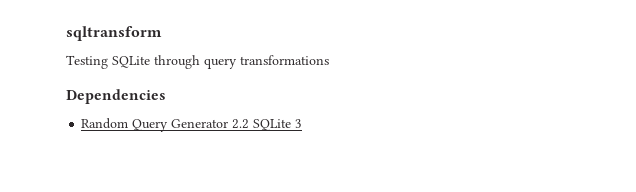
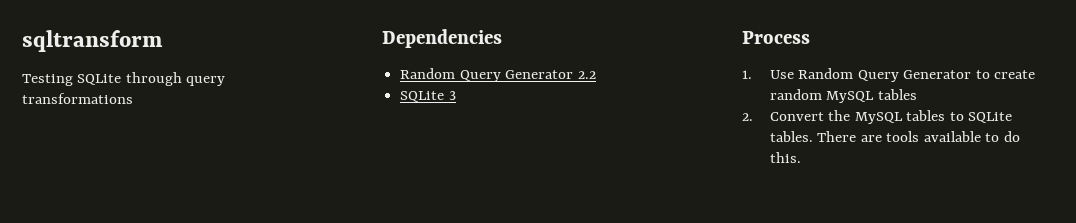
(250, 124) none -> (596, 75) //
(303, 123) none -> [742,31,810,44] [742,68,1036,82] [769,89,917,103] [742,110,1013,124] [769,131,1020,142] [769,152,801,163] // Process // 1. Use Random Query Generator to create random MySQL tables // 2. Convert the MySQL tables to SQLite tables. There are tools available to do this.

